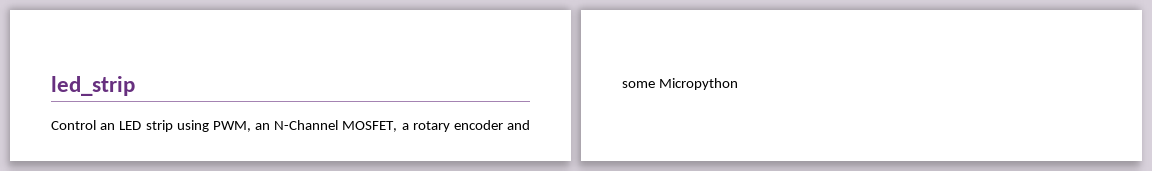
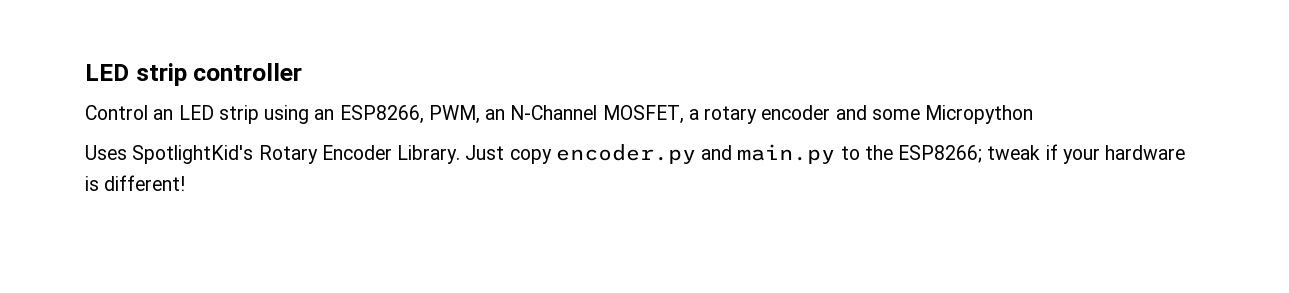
[51,76,135,96] led_strip -> [85,63,303,86] LED strip controller
(209, 126) none -> [314,105,424,124] an ESP8266,
(738, 84) none -> [85,144,1186,164] [85,175,186,191] // Uses SpotlightKid's Rotary Encoder Library. Just copy encoder.py and main.py to the ESP8266; tweak if your hardware is different!

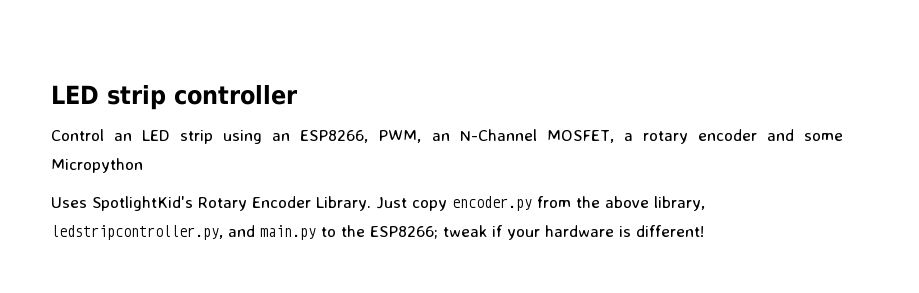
(696, 154) none -> [537,196,705,211] [51,225,223,240] from the above library, ledstripcontroller.py,

